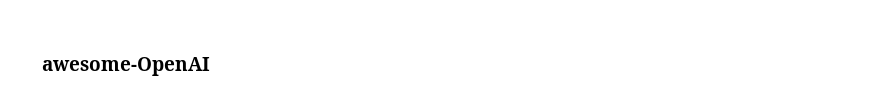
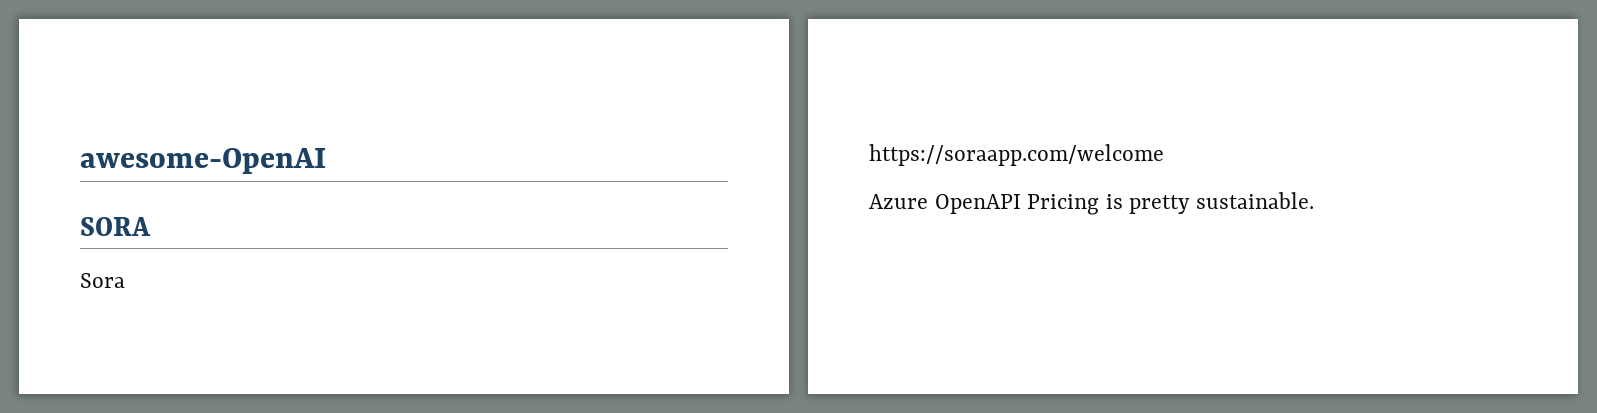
(210, 66) none -> [80,217,151,236] [80,273,125,288] [869,144,1164,166] [869,192,1315,215] // SORA // Sora // https://soraapp.com/welcome // Azure OpenAPI Pricing is pretty sustainable.

